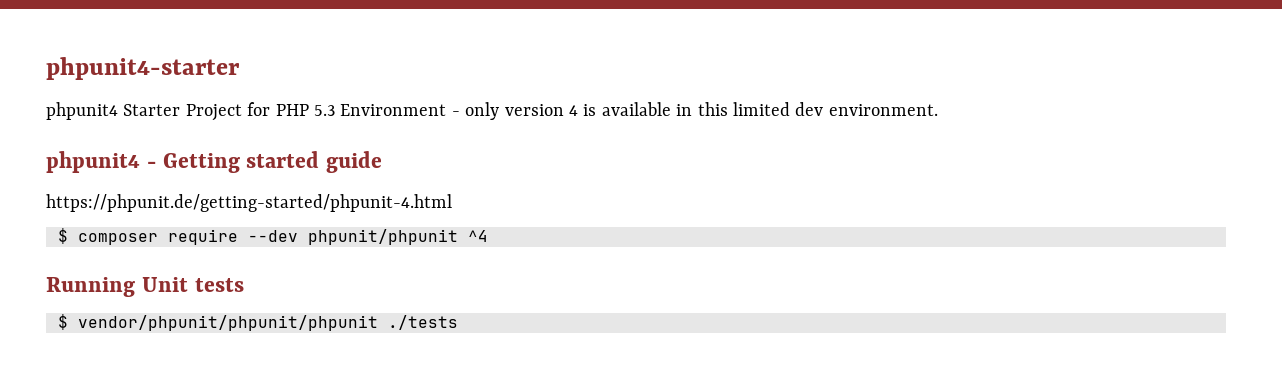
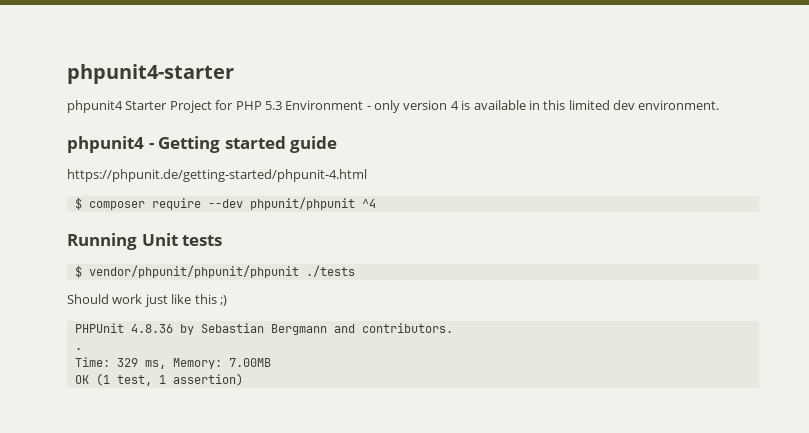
(458, 322) none -> [67,294,227,307] [74,323,453,335] [74,348,82,350] [74,357,271,369] [74,373,243,386] // Should work just like this ;) // PHPUnit 4.8.36 by Sebastian Bergmann and contributors. // . // Time: 329 ms, Memory: 7.00MB // OK (1 test, 1 assertion)

